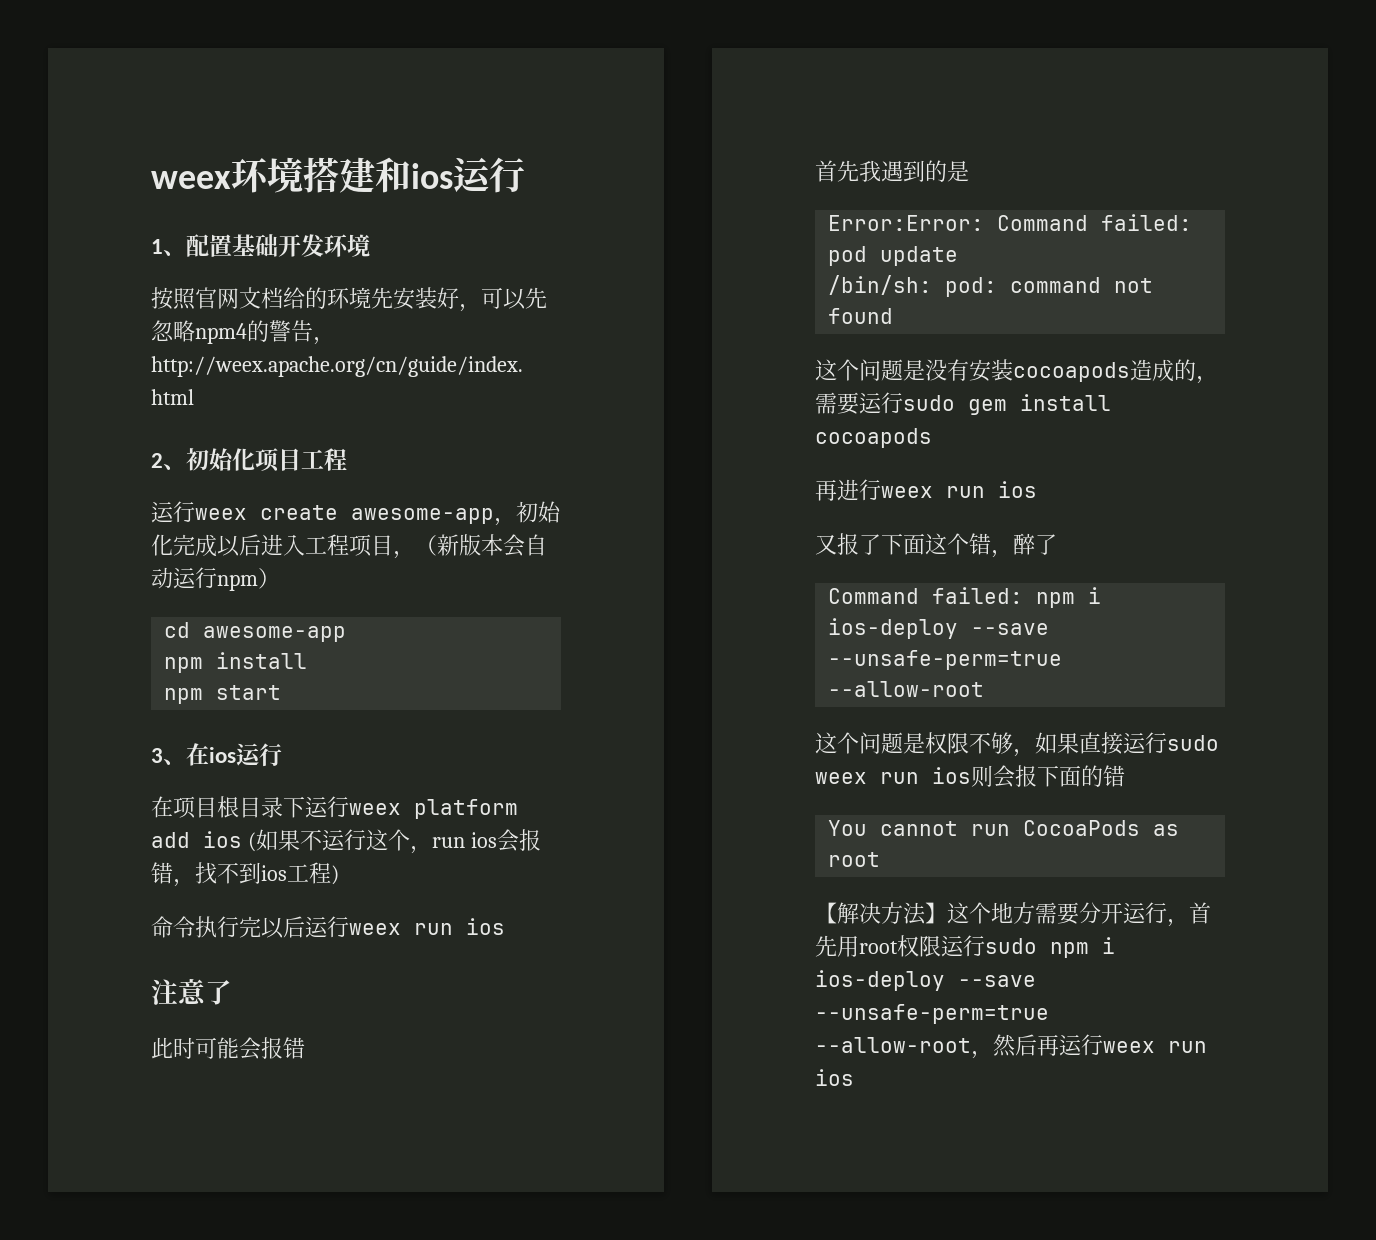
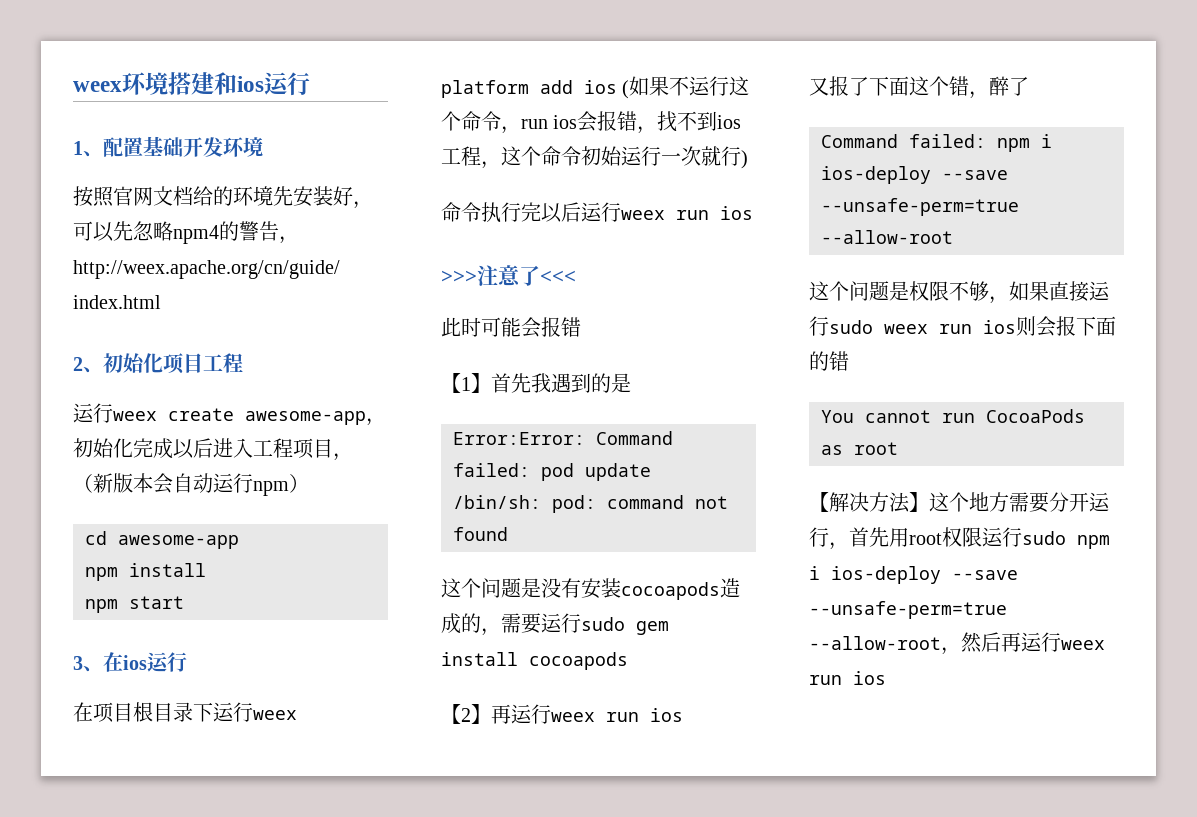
(410, 840) none -> [461,111,501,131] 命令
(331, 873) none -> [481,146,741,169] ，这个命令初始运行一次就行
(505, 926) none -> [441,270,477,283] >>>
(232, 992) none -> [540,270,576,283] <<<
(305, 1048) none -> [441,373,491,393] 【1】
[815,479,859,501] 再进 -> [441,704,532,724] 【2】再运

